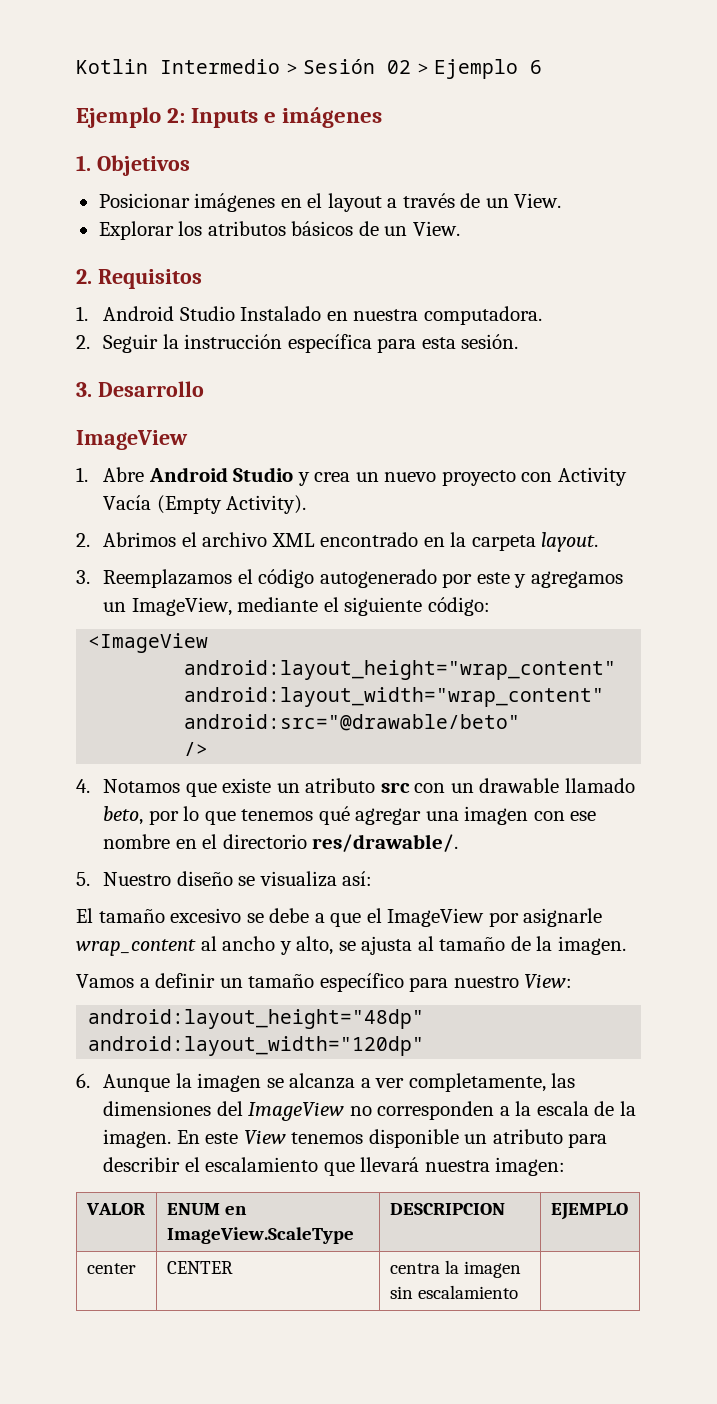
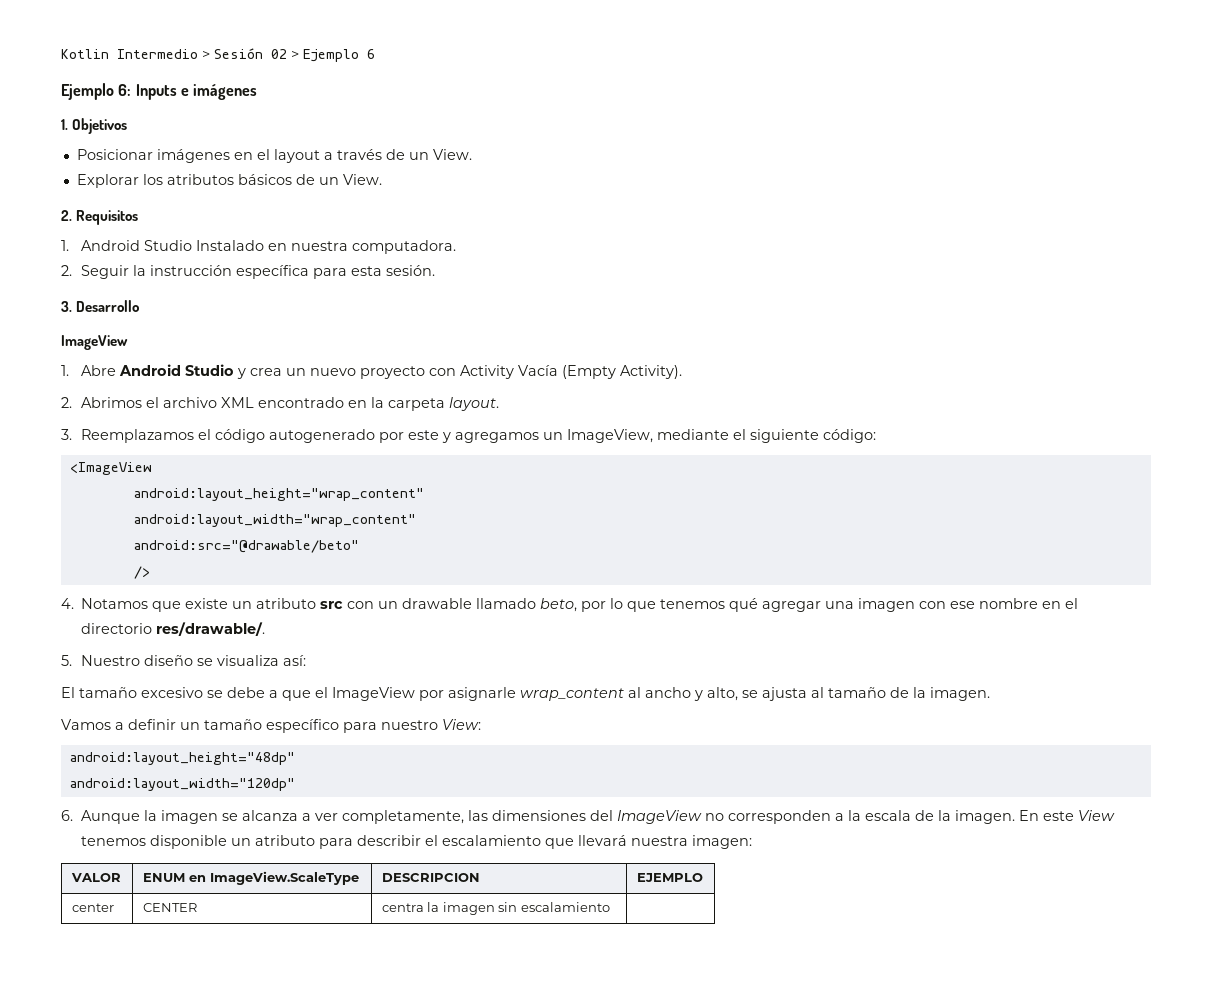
[167,108,186,123] 2: -> [118,84,132,96] 6:

